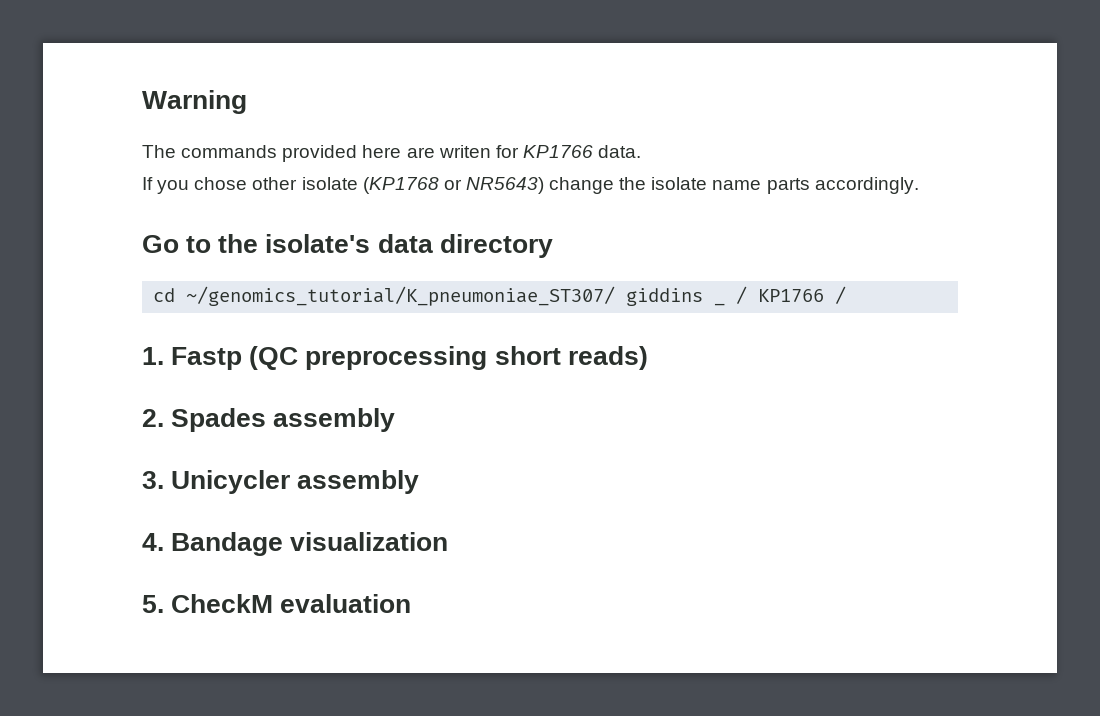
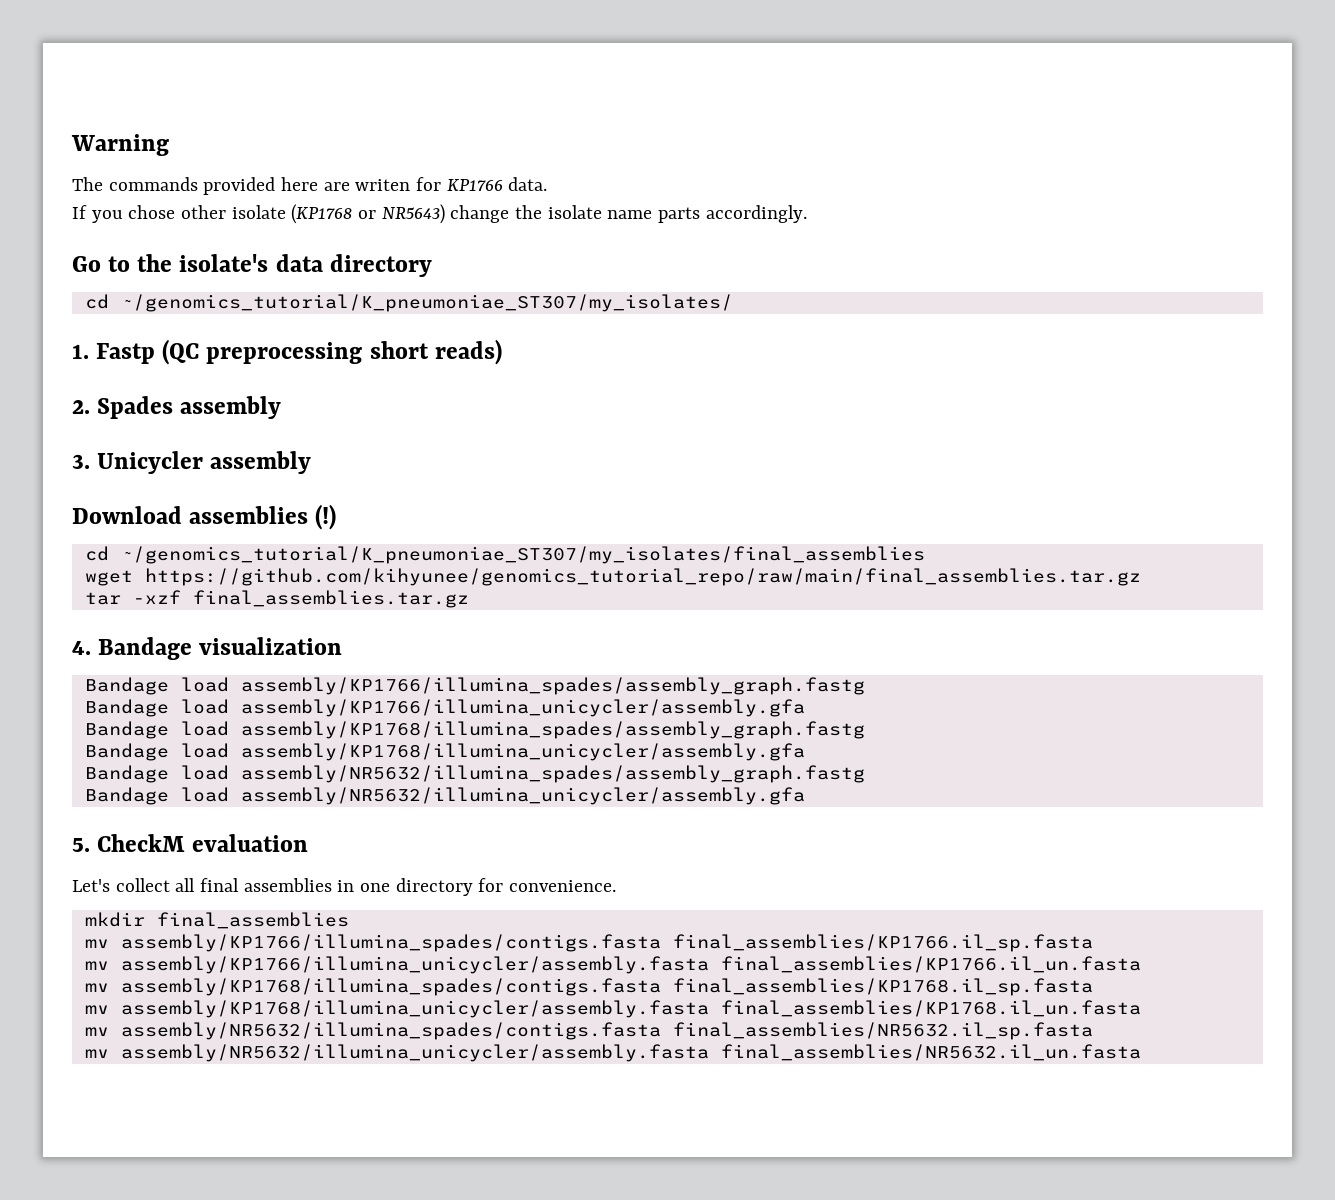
[186,286,847,306] ~/genomics_tutorial/K_pneumoniae_ST307/ giddins _ / KP1766 / -> [120,294,733,312] ~/genomics_tutorial/K_pneumoniae_ST307/my_isolates/
[142,532,449,556] [142,594,412,613] 4. Bandage visualization // 5. CheckM evaluation -> [72,504,337,530] [84,546,925,564] [84,568,1141,586] [84,590,469,608] [72,637,343,660] [84,677,865,695] [84,699,805,717] [84,721,865,739] [84,743,805,761] [84,765,865,783] [84,787,805,805] [72,834,309,852] [72,878,617,896] [84,912,349,929] [84,934,1093,952] [84,956,1141,974] [84,978,1093,996] [84,1000,1141,1018] [84,1022,1093,1040] [84,1044,1141,1062] Download assemblies (!) // cd ~/genomics_tutorial/K_pneumoniae_ST307/my_isolates/final_assemblies // wget https://github.com/kihyunee/genomics_tutorial_repo/raw/main/final_assemblies.tar.gz // tar -xzf final_assemblies.tar.gz // 4. Bandage visualization // Bandage load assembly/KP1766/illumina_spades/assembly_graph.fastg // Bandage load assembly/KP1766/illumina_unicycler/assembly.gfa // Bandage load assembly/KP1768/illumina_spades/assembly_graph.fastg // Bandage load assembly/KP1768/illumina_unicycler/assembly.gfa // Bandage load assembly/NR5632/illumina_spades/assembly_graph.fastg // Bandage load assembly/NR5632/illumina_unicycler/assembly.gfa // 5. CheckM evaluation // Let's collect all final assemblies in one directory for convenience. // mkdir final_assemblies // mv assembly/KP1766/illumina_spades/contigs.fasta final_assemblies/KP1766.il_sp.fasta // mv assembly/KP1766/illumina_unicycler/assembly.fasta final_assemblies/KP1766.il_un.fasta // mv assembly/KP1768/illumina_spades/contigs.fasta final_assemblies/KP1768.il_sp.fasta // mv assembly/KP1768/illumina_unicycler/assembly.fasta final_assemblies/KP1768.il_un.fasta // mv assembly/NR5632/illumina_spades/contigs.fasta final_assemblies/NR5632.il_sp.fasta // mv assembly/NR5632/illumina_unicycler/assembly.fasta final_assemblies/NR5632.il_un.fasta

